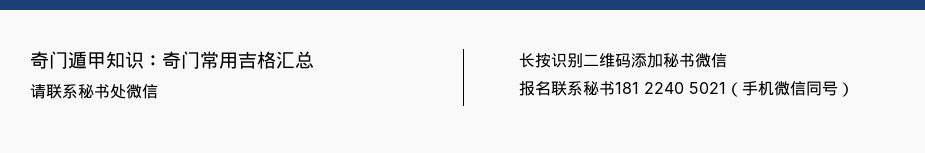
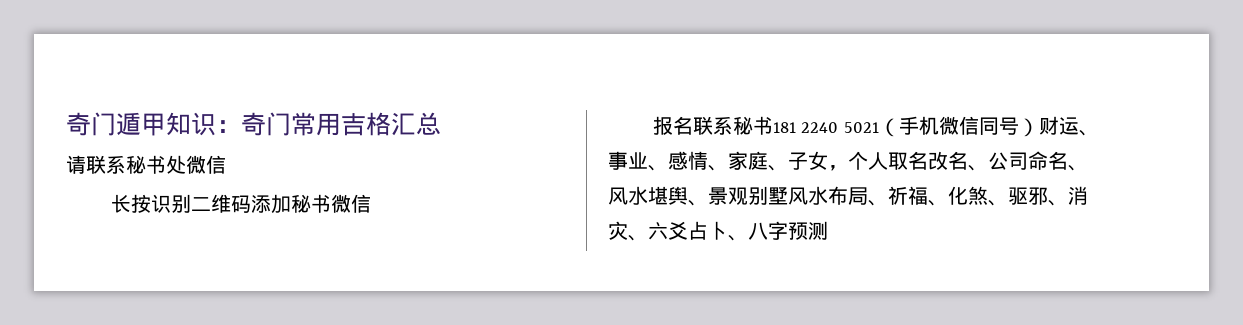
(854, 89) none -> [1038,116,1099,136] [608,151,1088,171] [608,186,1088,206] [608,221,828,241] 财运、事业、感情、家庭、子女，个人取名改名、公司命名、风水堪舆、景观别墅风水布局、祈福、化煞、驱邪、消灾、六爻占卜、八字预测

